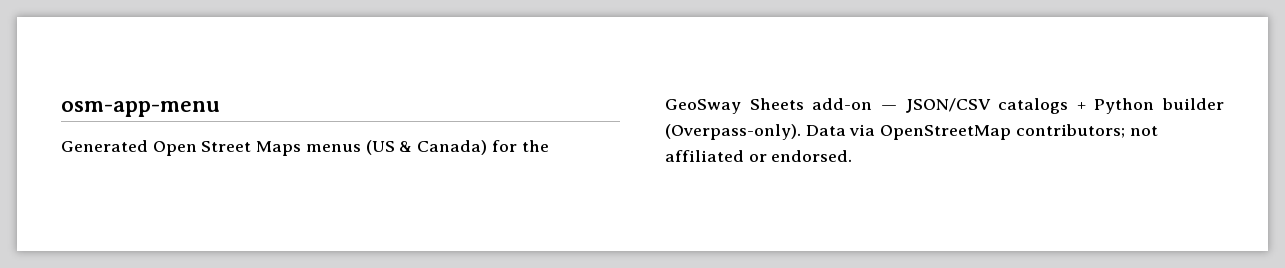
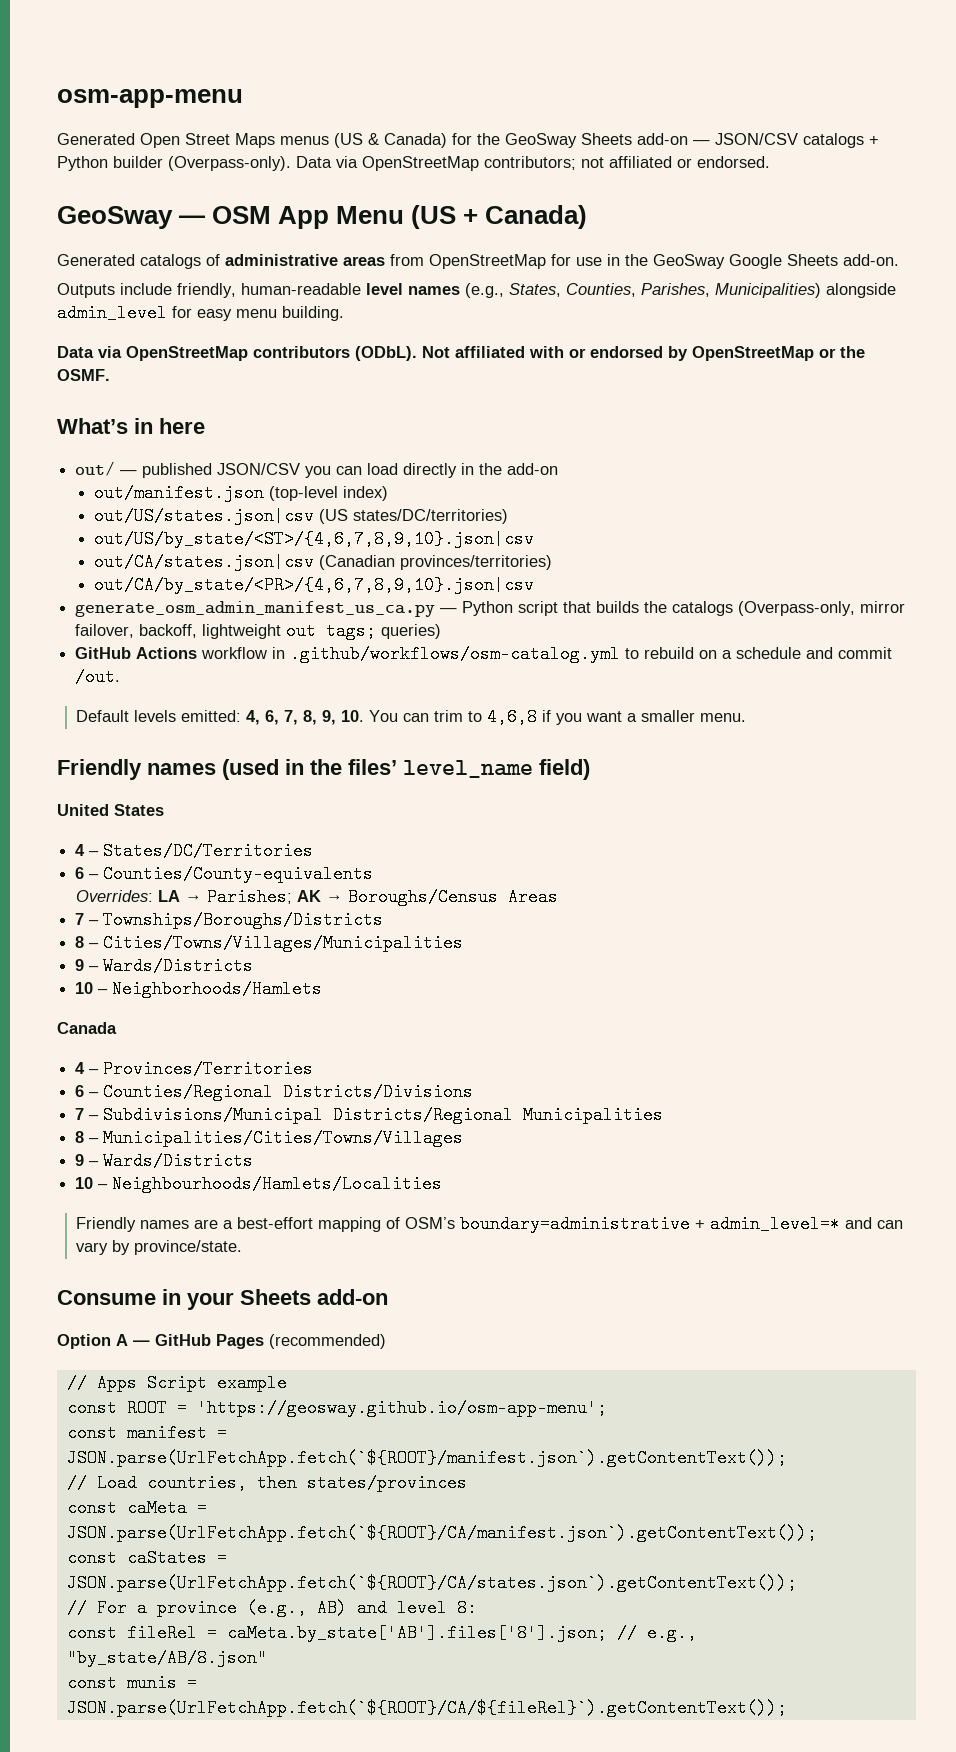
(853, 156) none -> [57,205,588,229] [57,254,899,269] [57,283,896,298] [57,304,344,322] [57,346,865,361] [57,369,110,381] [57,418,205,434] [75,461,559,478] [94,484,389,502] [94,507,509,525] [94,530,535,548] [94,553,553,571] [94,576,535,594] [75,601,906,617] [75,622,442,640] [75,645,893,663] [75,668,121,686] [76,708,747,726] [57,759,590,780] [57,804,164,816] [75,842,314,860] [75,865,374,883] [76,888,559,906] [75,911,384,929] [75,934,464,952] [75,957,254,975] [75,980,323,998] [57,1022,117,1034] [75,1060,314,1078] [75,1083,474,1101] [75,1106,664,1124] [75,1129,464,1147] [75,1152,254,1170] [75,1175,443,1193] [76,1215,904,1233] [76,1240,243,1255] [57,1289,388,1310] [57,1334,386,1349] [66,1374,287,1392] [66,1399,607,1417] [66,1424,227,1442] [66,1449,787,1467] [66,1474,467,1492] [66,1499,207,1517] [66,1524,817,1542] [66,1549,227,1567] [66,1574,797,1592] [66,1599,477,1617] [66,1624,697,1642] [66,1649,267,1667] [66,1674,197,1692] [66,1699,787,1717] // GeoSway — OSM App Menu (US + Canada) // Generated catalogs of administrative areas from OpenStreetMap for use in the GeoSway Google Sheets add-on. // Outputs include friendly, human-readable level names (e.g., States, Counties, Parishes, Municipalities) alongside admin_level for easy menu building. // Data via OpenStreetMap contributors (ODbL). Not affiliated with or endorsed by OpenStreetMap or the OSMF. // What’s in here // out/ — published JSON/CSV you can load directly in the add-on // out/manifest.json (top-level index) // out/US/states.json|csv (US states/DC/territories) // out/US/by_state/<ST>/{4,6,7,8,9,10}.json|csv // out/CA/states.json|csv (Canadian provinces/territories) // out/CA/by_state/<PR>/{4,6,7,8,9,10}.json|csv // generate_osm_admin_manifest_us_ca.py — Python script that builds the catalogs (Overpass-only, mirror failover, backoff, lightweight out tags; queries) // GitHub Actions workflow in .github/workflows/osm-catalog.yml to rebuild on a schedule and commit /out. // Default levels emitted: 4, 6, 7, 8, 9, 10. You can trim to 4,6,8 if you want a smaller menu. // Friendly names (used in the files’ level_name field) // United States // 4 – States/DC/Territories // 6 – Counties/County-equivalents // Overrides: LA → Parishes; AK → Boroughs/Census Areas // 7 – Townships/Boroughs/Districts // 8 – Cities/Towns/Villages/Municipalities // 9 – Wards/Districts // 10 – Neighborhoods/Hamlets // Canada // 4 – Provinces/Territories // 6 – Counties/Regional Districts/Divisions // 7 – Subdivisions/Municipal Districts/Regional Municipalities // 8 – Municipalities/Cities/Towns/Villages // 9 – Wards/Districts // 10 – Neighbourhoods/Hamlets/Localities // Friendly names are a best-effort mapping of OSM’s boundary=administrative + admin_level=* and can vary by province/state. // Consume in your Sheets add-on // Option A — GitHub Pages (recommended) // // Apps Script example // const ROOT = 'https://geosway.github.io/osm-app-menu'; // const manifest = JSON.parse(UrlFetchApp.fetch(`${ROOT}/manifest.json`).getContentText()); // // Load countries, then states/provinces // const caMeta = JSON.parse(UrlFetchApp.fetch(`${ROOT}/CA/manifest.json`).getContentText()); // const caStates = JSON.parse(UrlFetchApp.fetch(`${ROOT}/CA/states.json`).getContentText()); // // For a province (e.g., AB) and level 8: // const fileRel = caMeta.by_state['AB'].files['8'].json; // e.g., "by_state/AB/8.json" // const munis = JSON.parse(UrlFetchApp.fetch(`${ROOT}/CA/${fileRel}`).getContentText());

